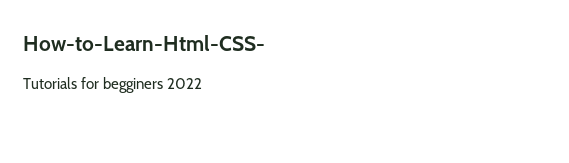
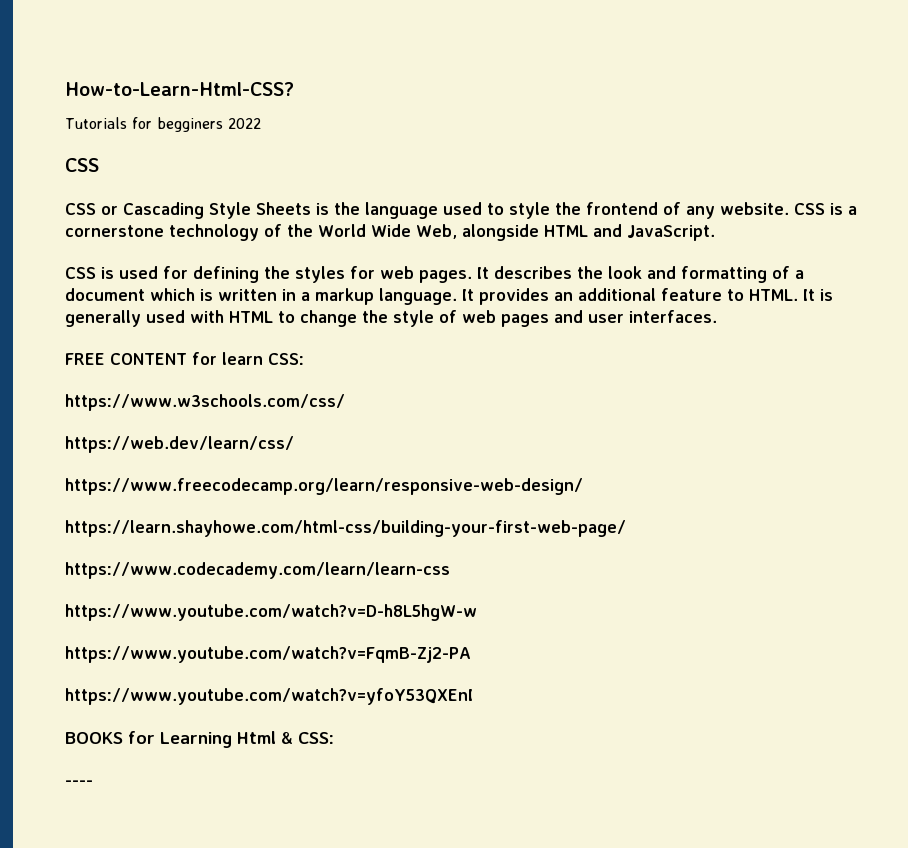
[23,35,265,51] How-to-Learn-Html-CSS- -> [65,82,294,96] How-to-Learn-Html-CSS?
(203, 83) none -> [65,158,99,172] [65,202,857,219] [65,224,715,241] [65,266,804,283] [65,288,833,305] [65,310,717,327] [65,352,304,365] [65,394,345,411] [65,436,294,453] [65,478,583,495] [65,520,626,537] [65,562,450,579] [65,604,477,621] [65,646,471,663] [65,688,473,705] [65,731,334,748] [65,780,93,786] // CSS // CSS or Cascading Style Sheets is the language used to style the frontend of any website. CSS is a cornerstone technology of the World Wide Web, alongside HTML and JavaScript. // CSS is used for defining the styles for web pages. It describes the look and formatting of a document which is written in a markup language. It provides an additional feature to HTML. It is generally used with HTML to change the style of web pages and user interfaces. // FREE CONTENT for learn CSS: // https://www.w3schools.com/css/ // https://web.dev/learn/css/ // https://www.freecodecamp.org/learn/responsive-web-design/ // https://learn.shayhowe.com/html-css/building-your-first-web-page/ // https://www.codecademy.com/learn/learn-css // https://www.youtube.com/watch?v=D-h8L5hgW-w // https://www.youtube.com/watch?v=FqmB-Zj2-PA // https://www.youtube.com/watch?v=yfoY53QXEnI // BOOKS for Learning Html & CSS: // ----

